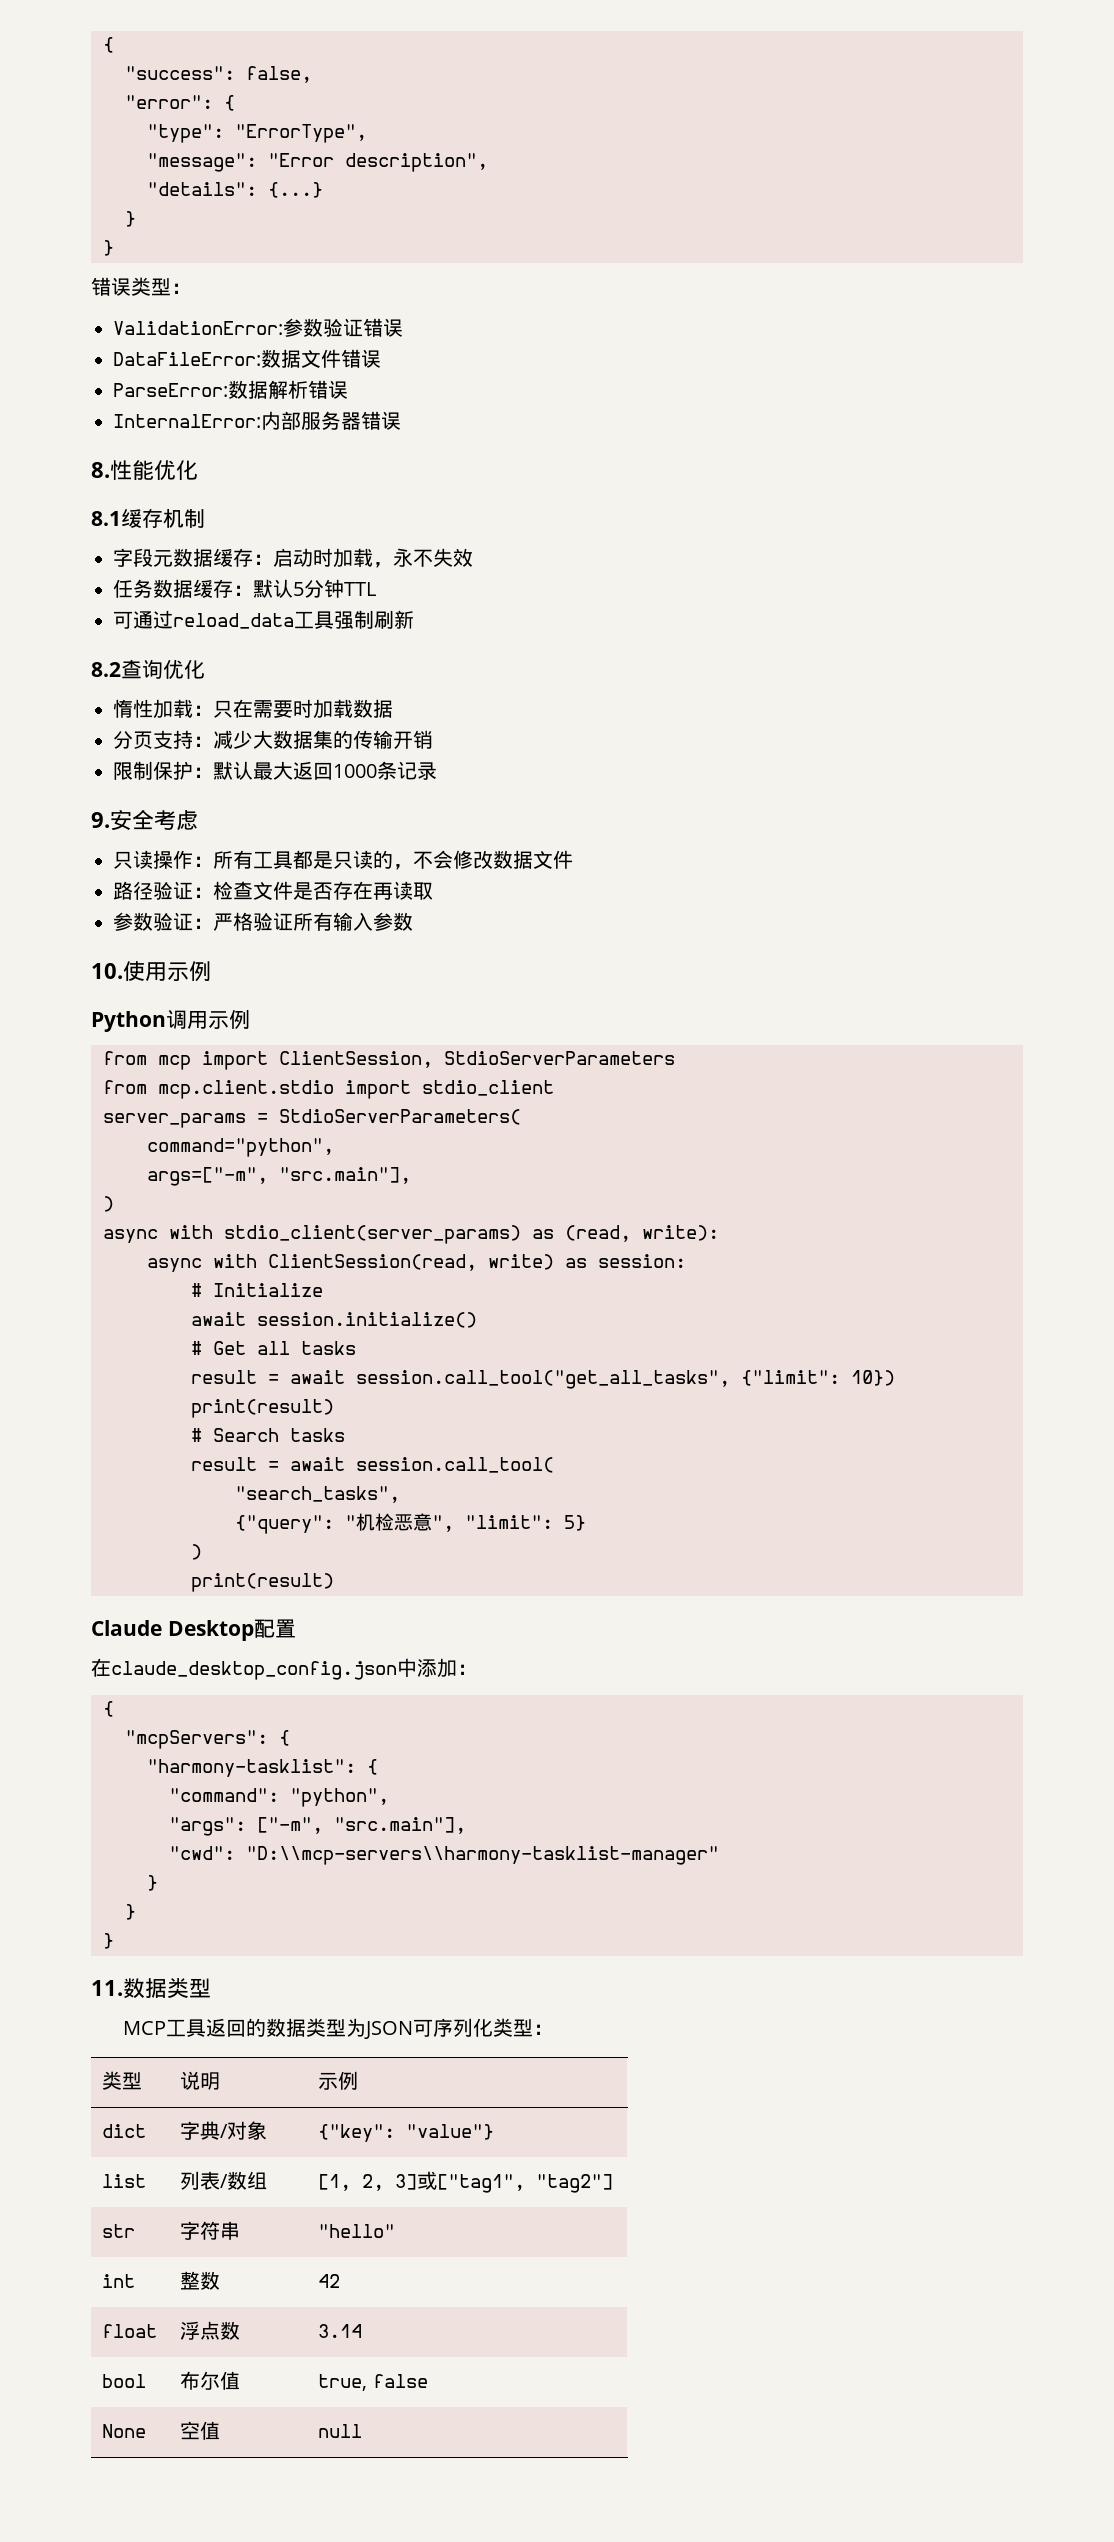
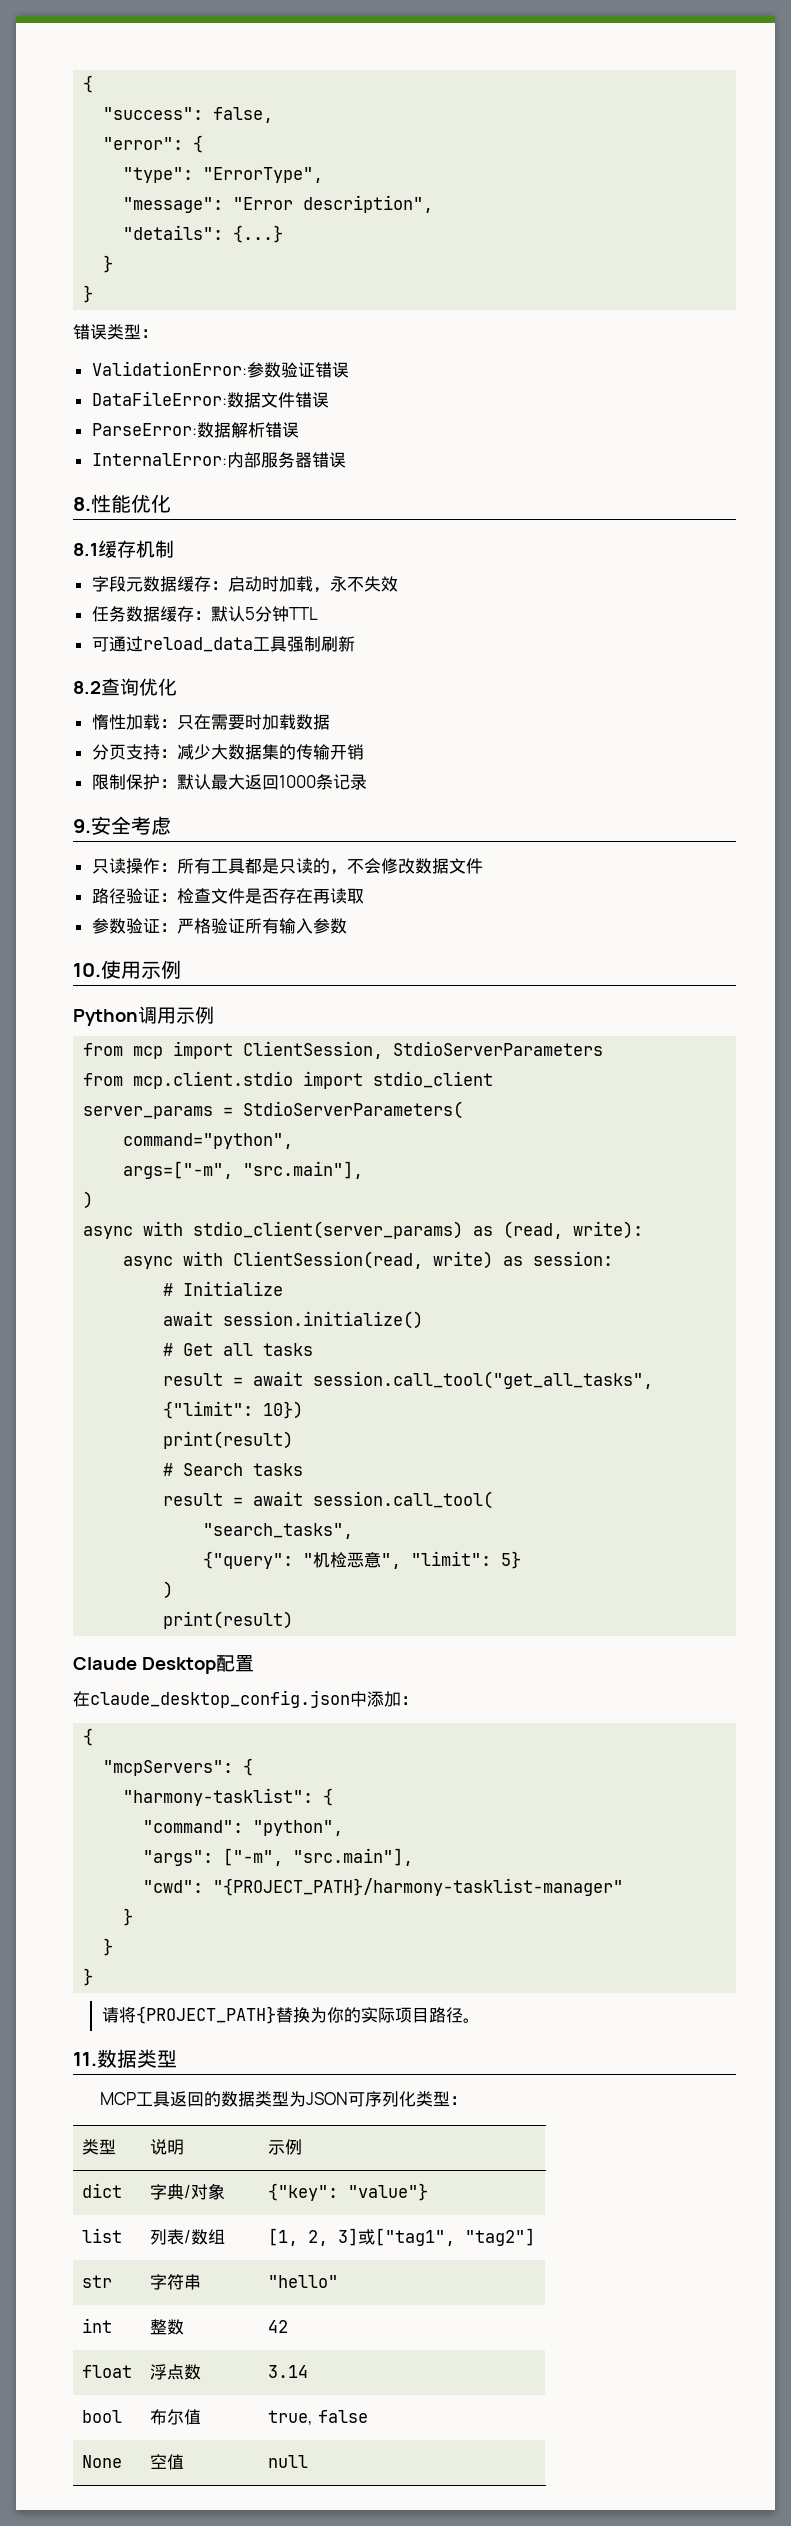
[246,1846,719,1865] "D:\\mcp-servers\\harmony-tasklist-manager" -> [213,1878,624,1896] "{PROJECT_PATH}/harmony-tasklist-manager"
(114, 1941) none -> [101,2006,480,2024] // 请将{PROJECT_PATH}替换为你的实际项目路径。

